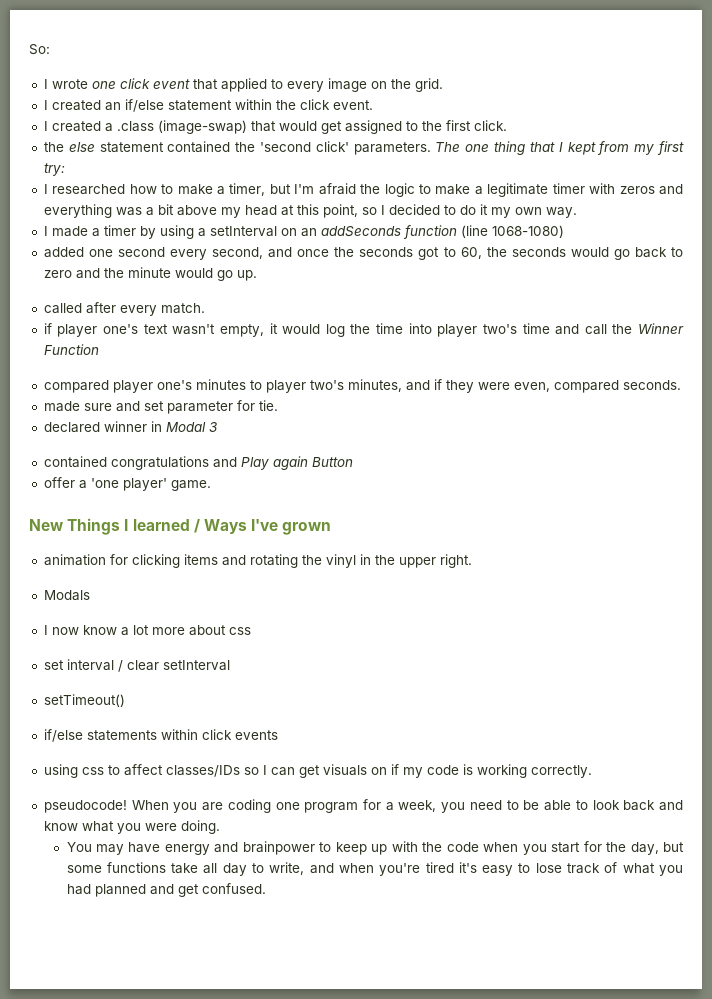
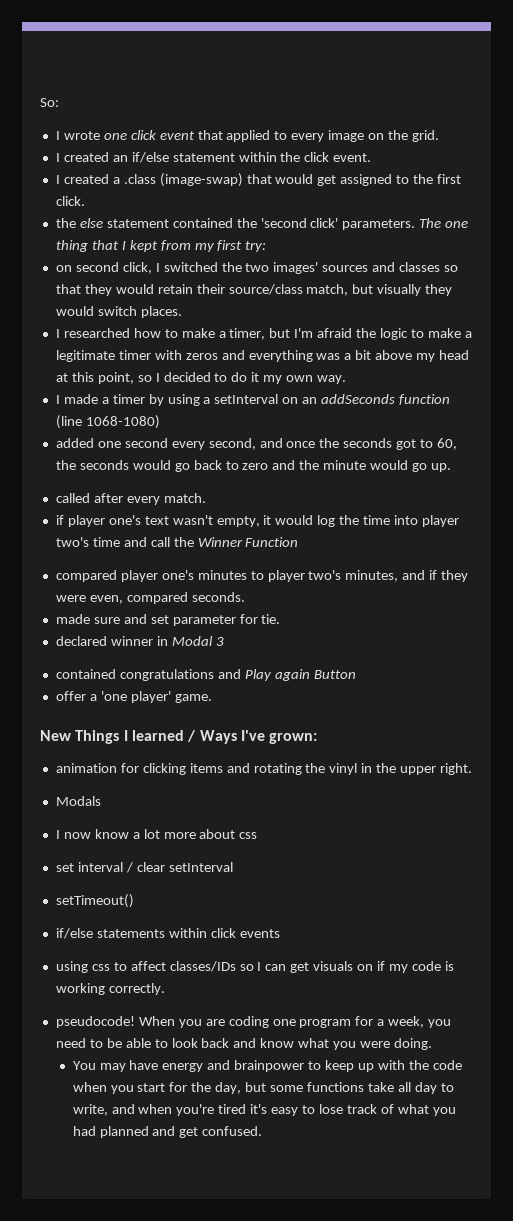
(65, 169) none -> [55,262,459,274] [55,284,453,296] [55,306,182,318] // on second click, I switched the two images' sources and classes so that they would retain their source/class match, but visually they would switch places.
[282,522,332,535] grown -> [269,733,318,744] grown:

